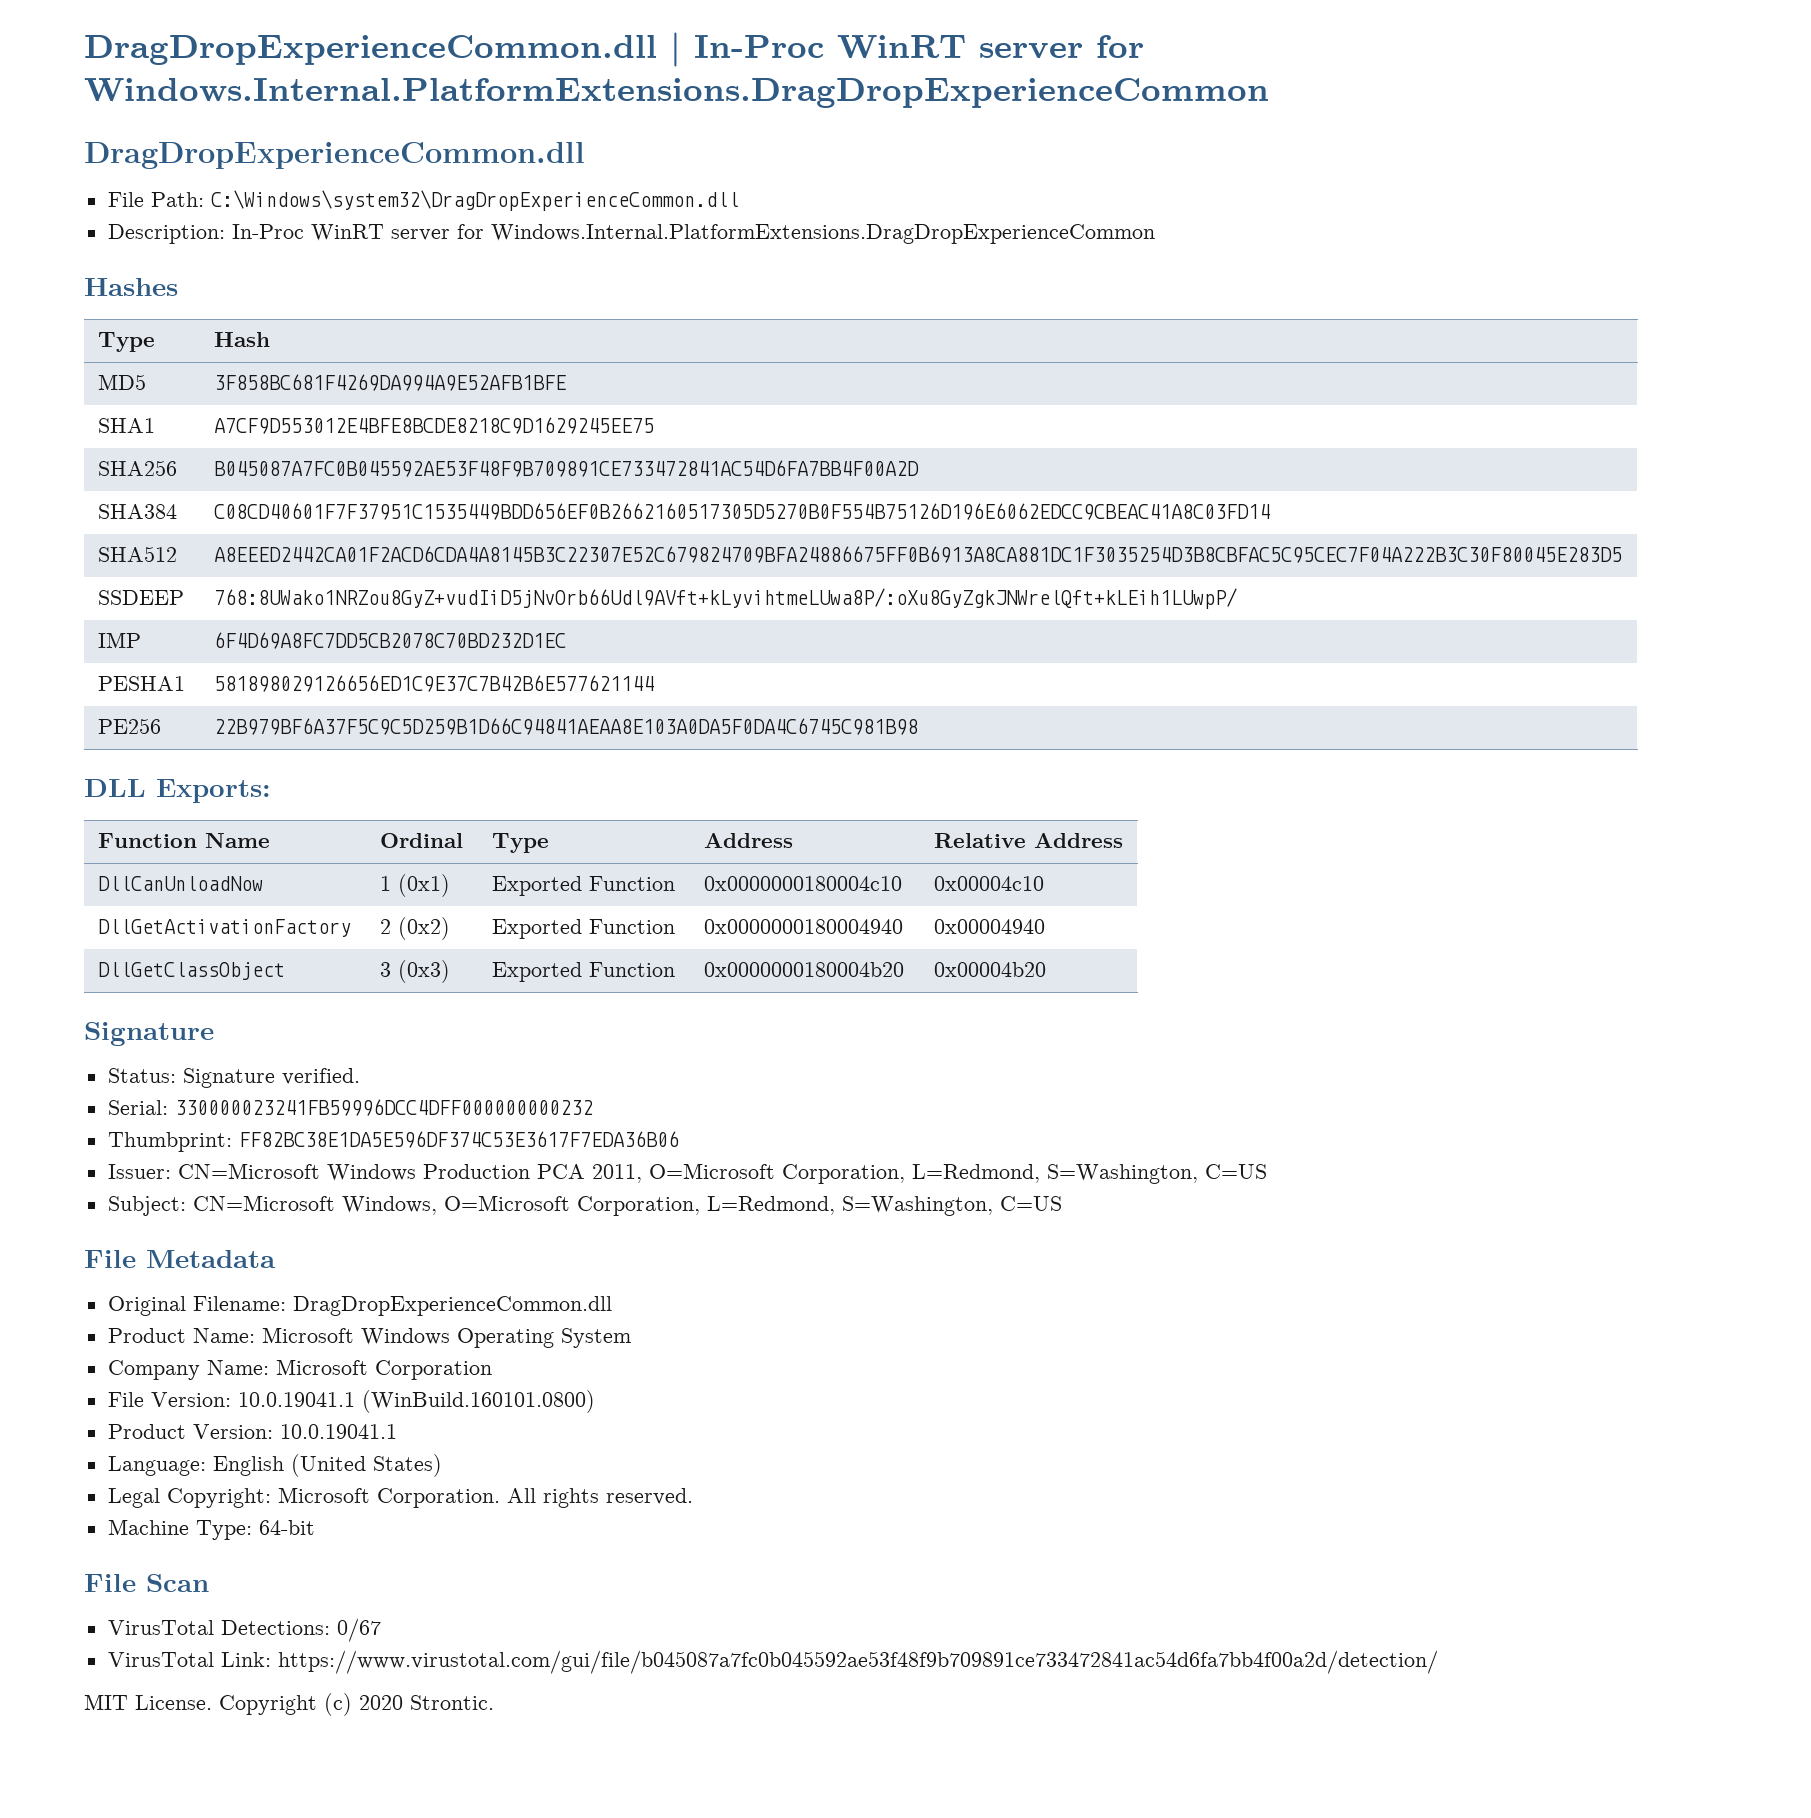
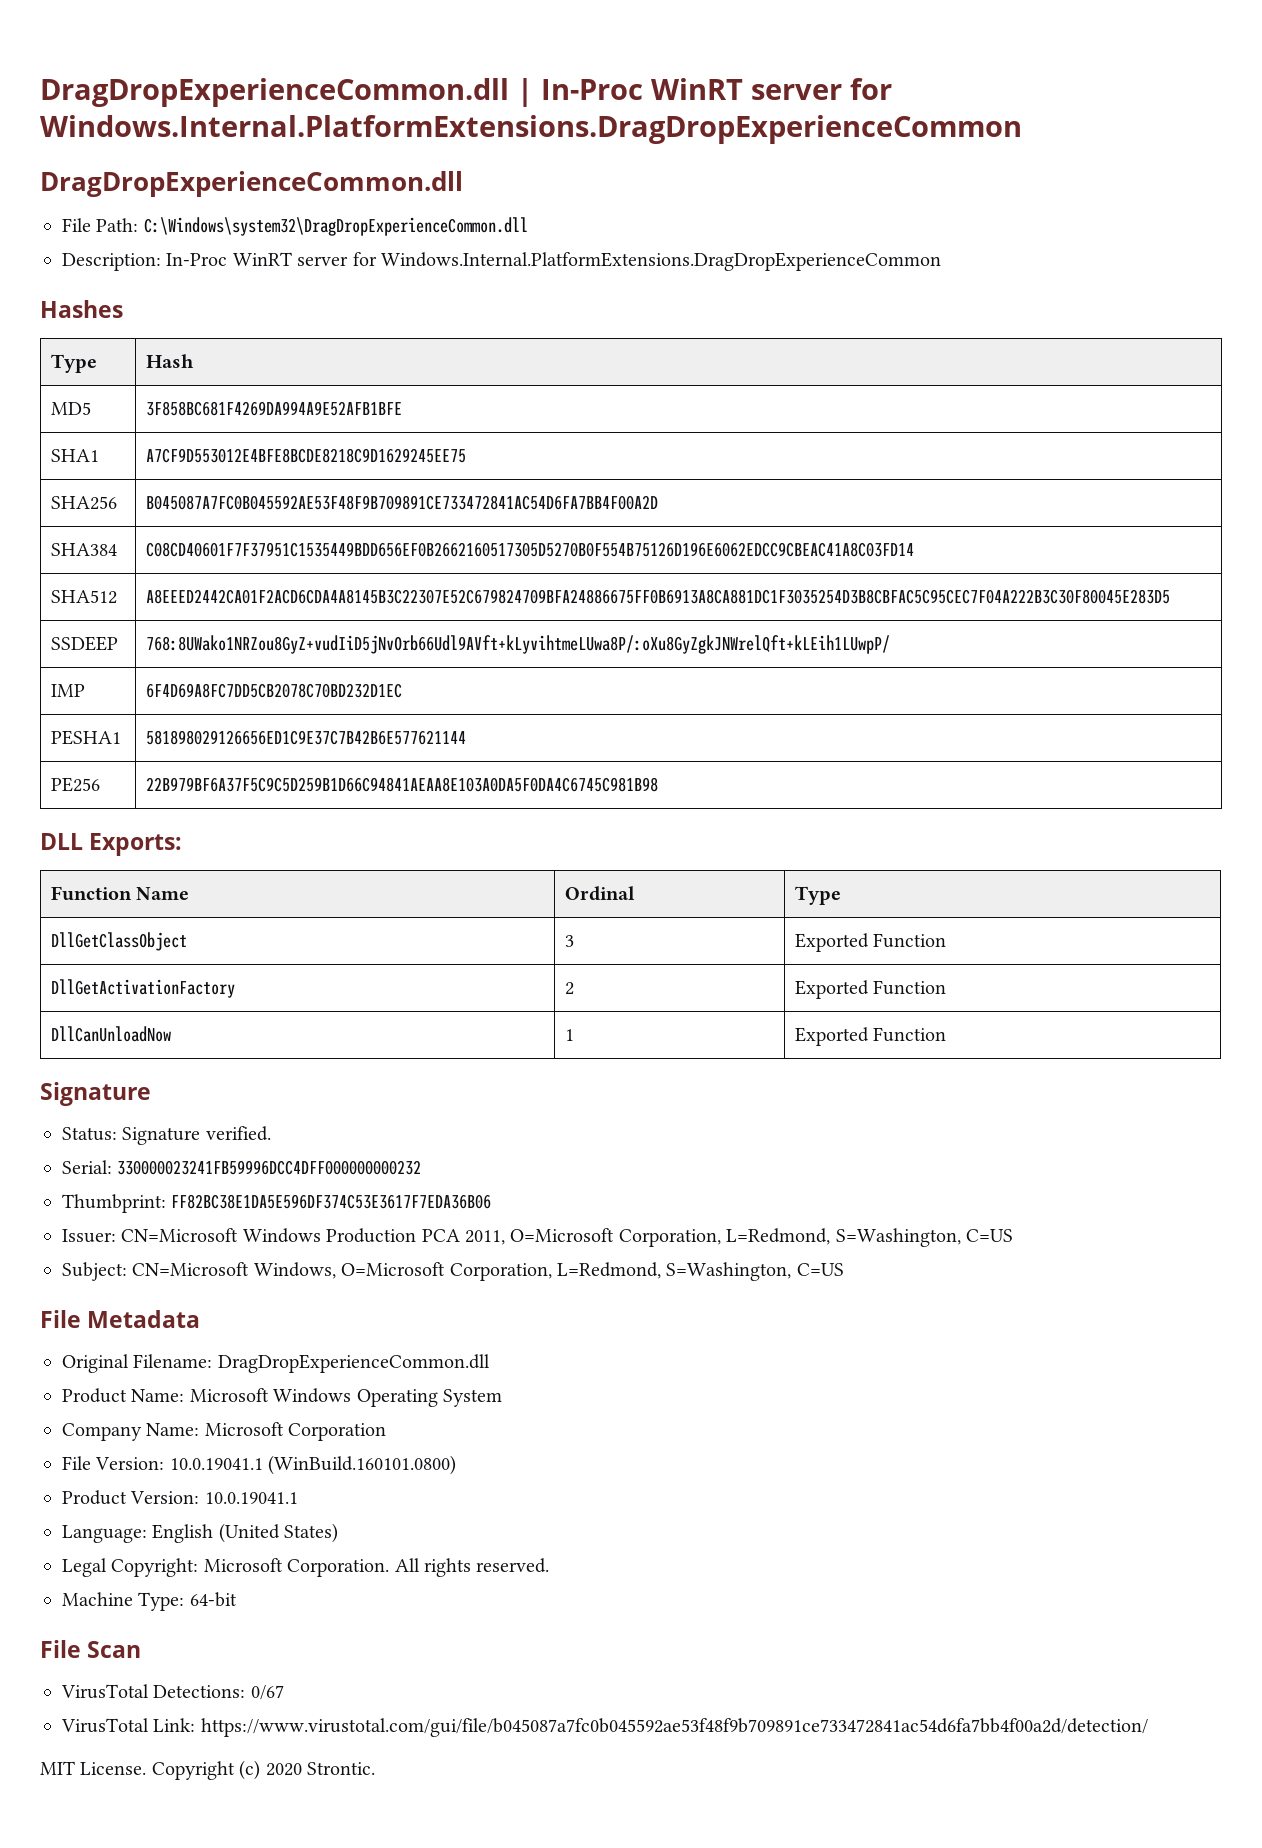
[704,833,794,848] [934,833,1124,848] | Address | Relative Address -> [50,932,187,951] [564,935,574,947] [794,933,947,952] [50,979,235,998] [564,982,574,995] [794,980,947,999] // DllGetClassObject | 3 | Exported Function // DllGetActivationFactory | 2 | Exported Function
[398,874,451,897] [492,876,676,896] [704,876,903,891] [934,876,1045,891] [98,919,352,937] [380,917,451,940] [492,919,676,939] [704,919,904,934] [934,919,1046,934] [98,962,286,980] [380,960,451,983] [492,962,676,982] [704,962,905,977] [934,962,1047,977] (0x1) | Exported Function | 0x0000000180004c10 | 0x00004c10 // DllGetActivationFactory | 2 (0x2) | Exported Function | 0x0000000180004940 | 0x00004940 // DllGetClassObject | 3 (0x3) | Exported Function | 0x0000000180004b20 | 0x00004b20 -> [794,1027,947,1046] | Exported Function

